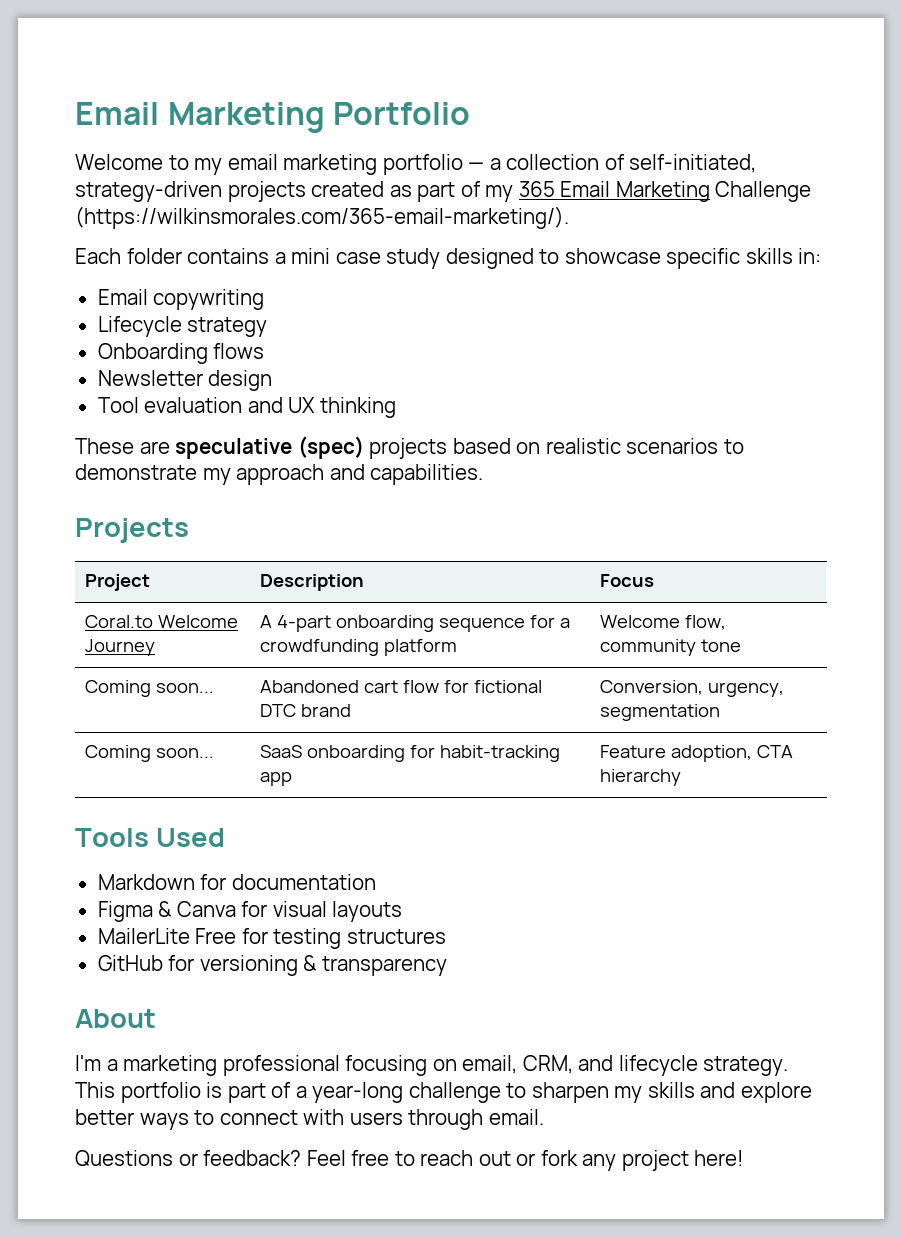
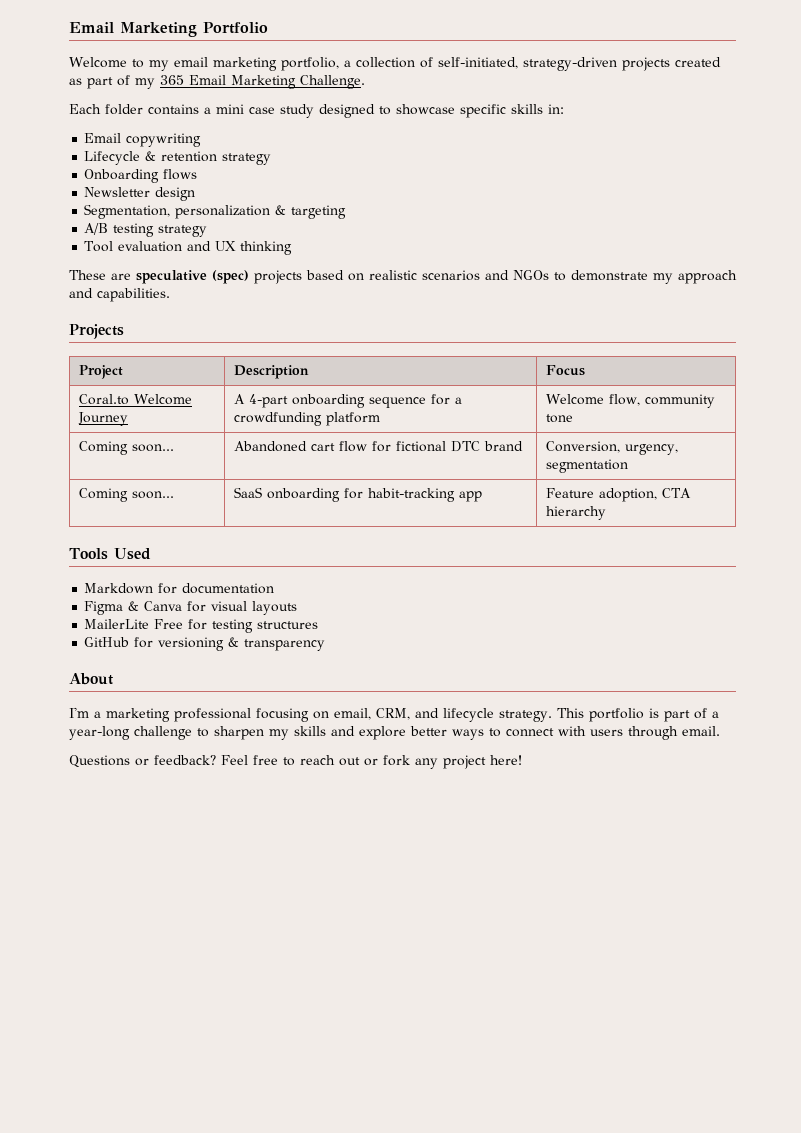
[382,154,485,175] portfolio — -> [281,57,339,71] portfolio,
[715,181,812,202] [75,206,569,229] Challenge (https://wilkinsmorales.com/365-email-marketing/). -> [300,75,365,89] Challenge.
(182, 326) none -> [145,151,218,162] & retention
(273, 380) none -> [84,204,347,219] [84,223,208,237] // Segmentation, personalization & targeting // A/B testing strategy
(719, 446) none -> [485,270,549,280] and NGOs

